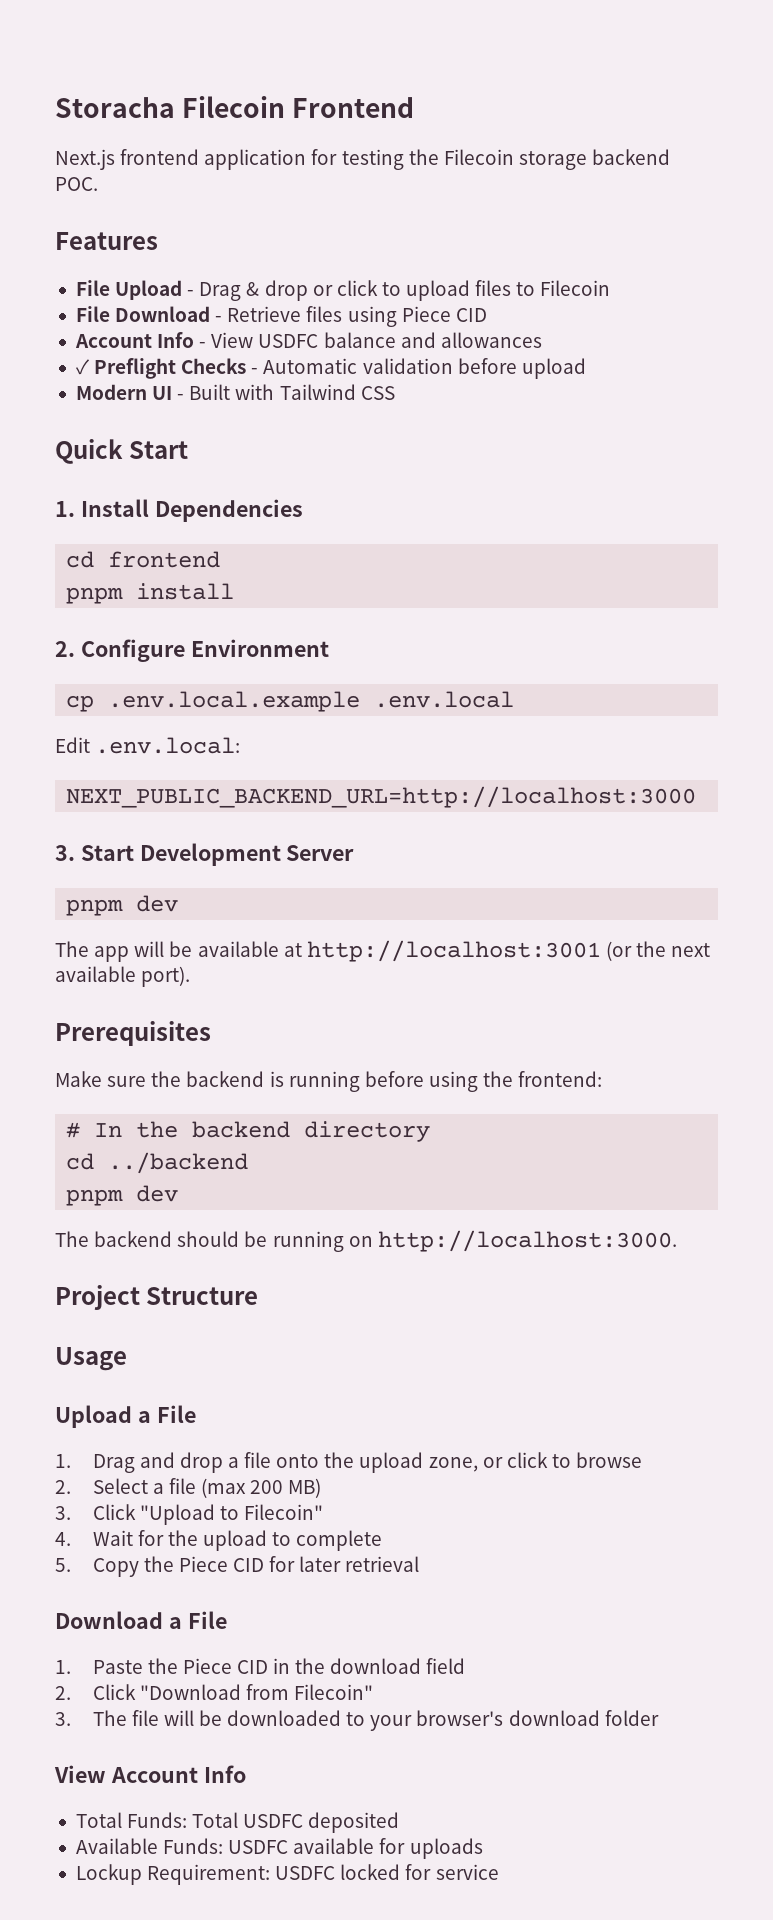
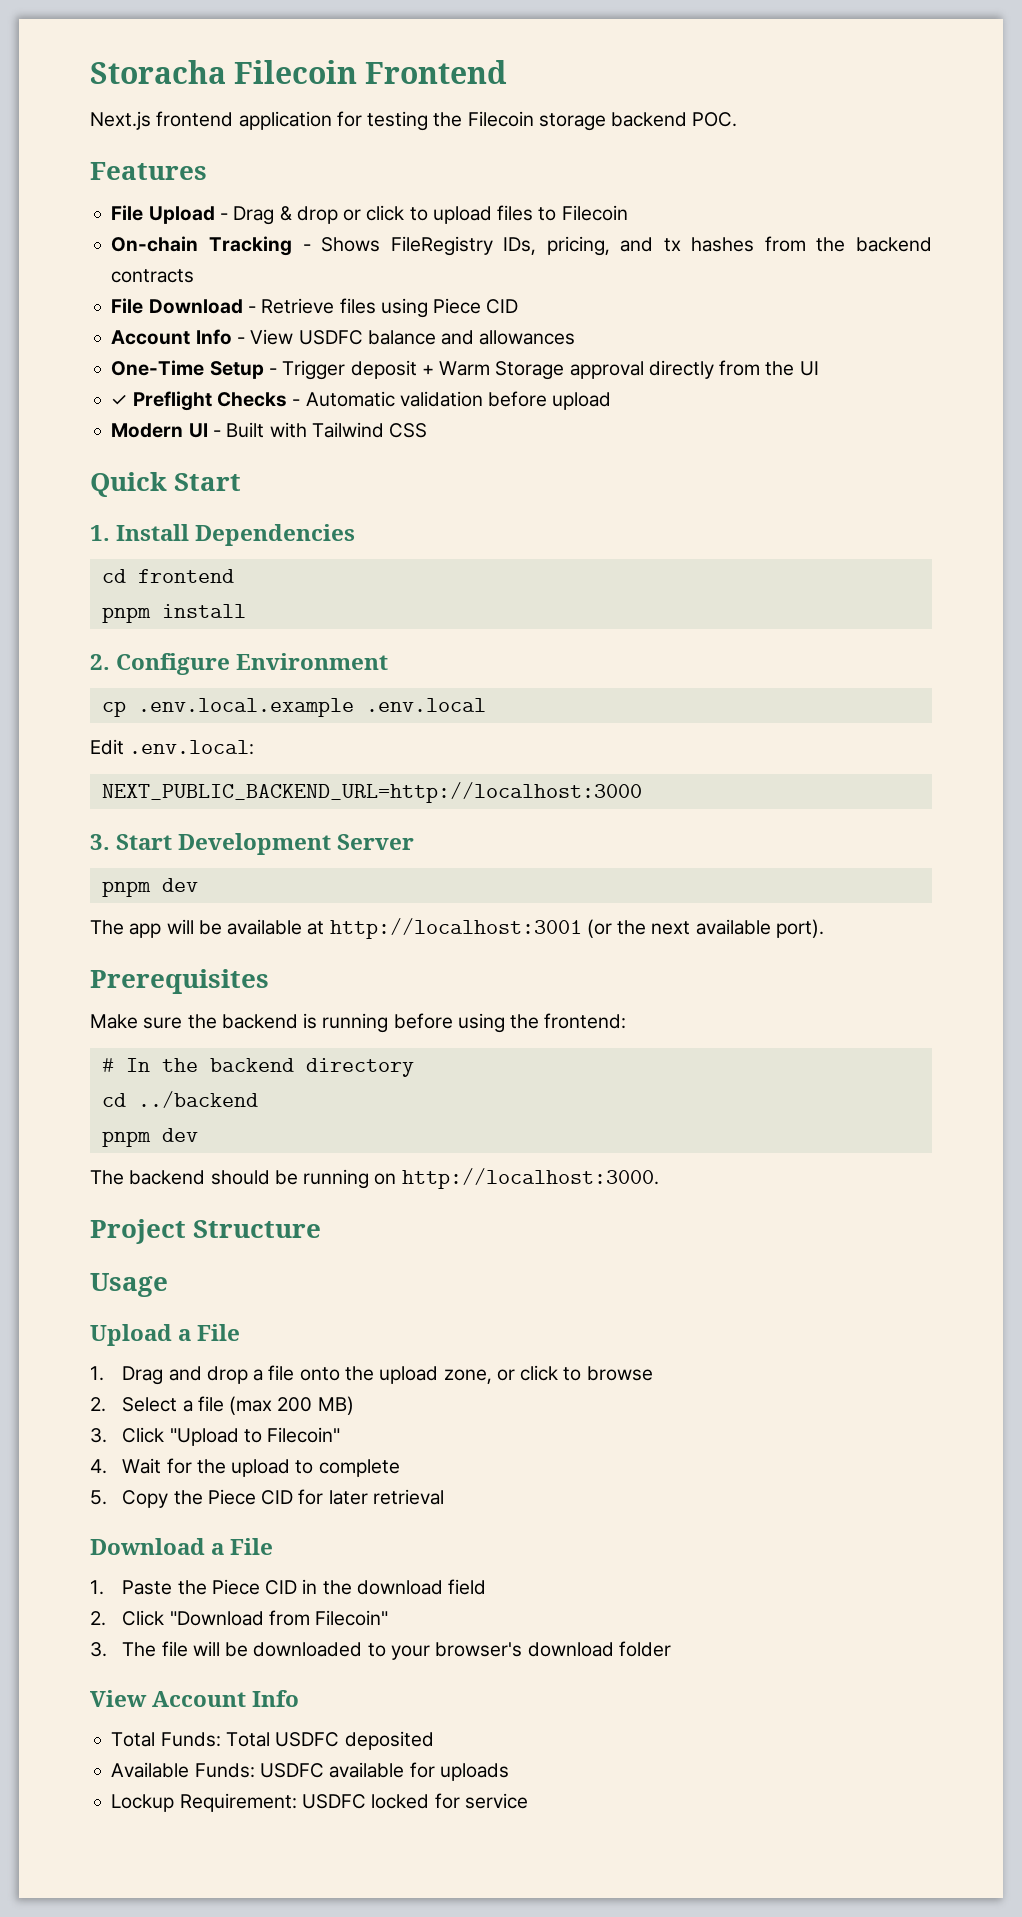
(611, 288) none -> [111,236,933,256] [111,269,195,283] // On-chain Tracking - Shows FileRegistry IDs, pricing, and tx hashes from the backend contracts
(542, 340) none -> [111,360,819,380] // One-Time Setup - Trigger deposit + Warm Storage approval directly from the UI

